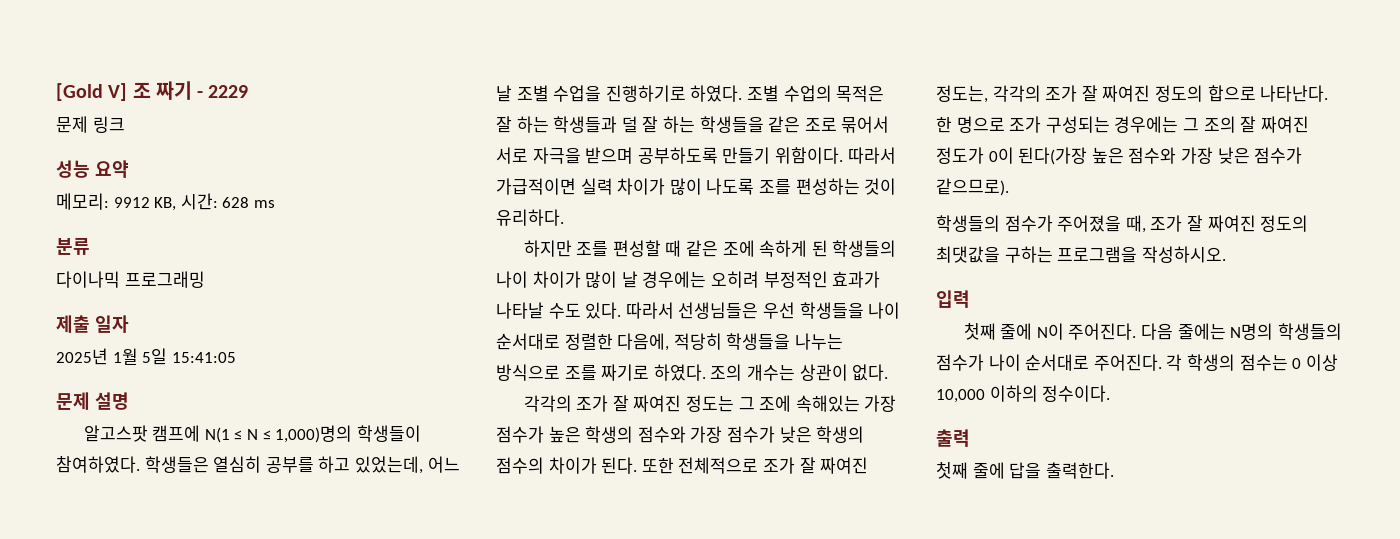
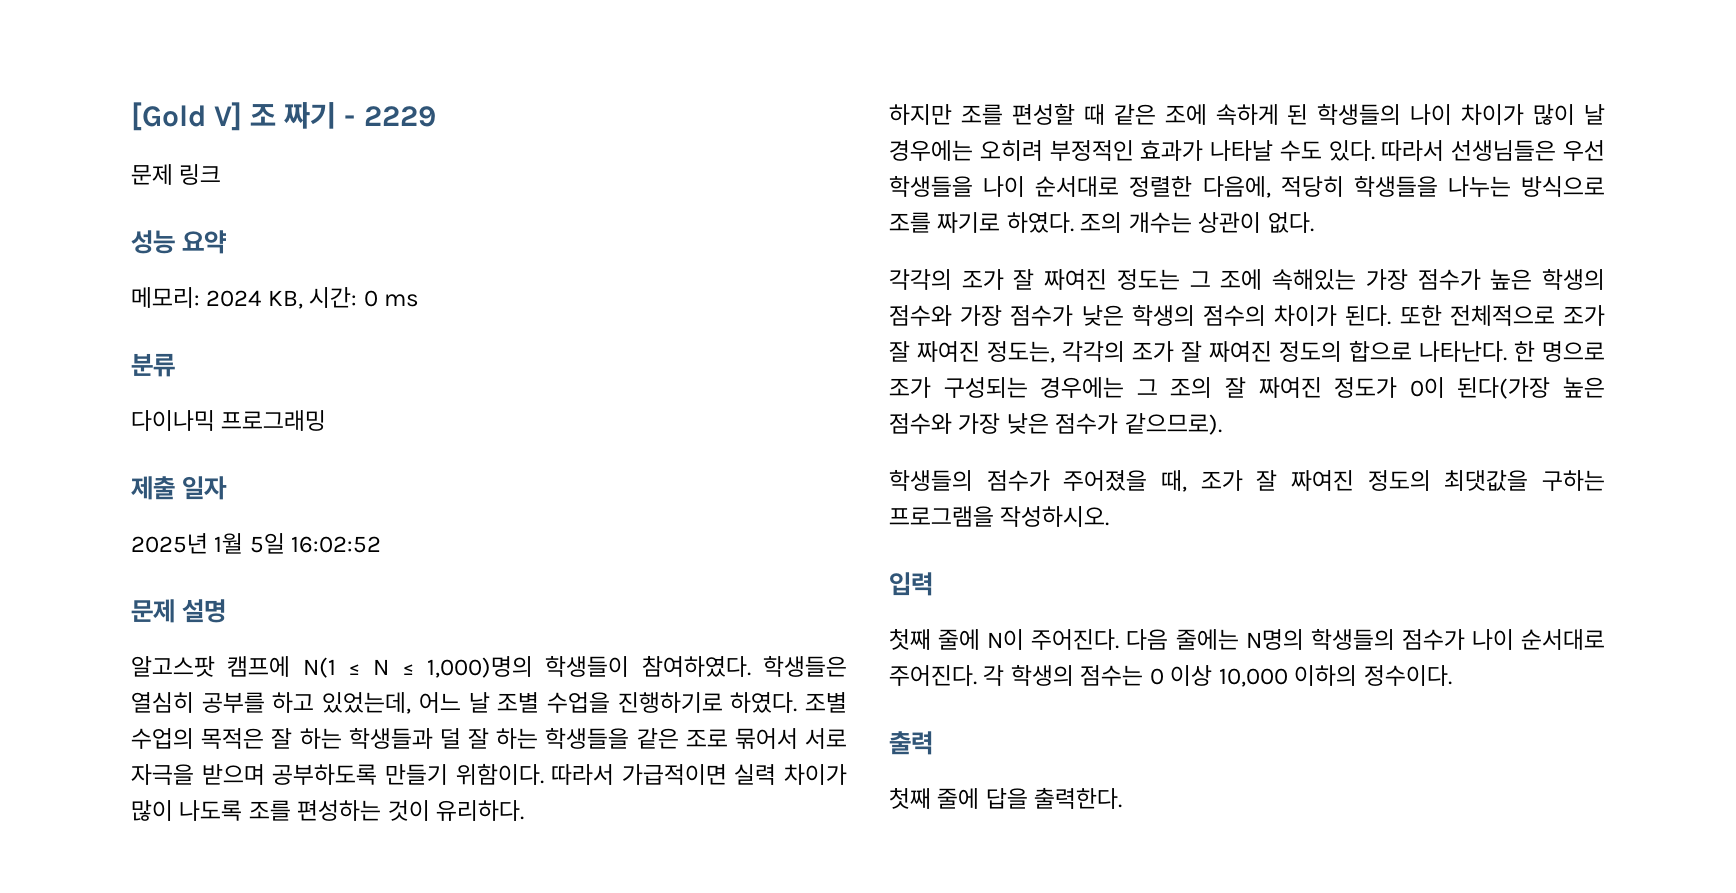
[113,197,150,208] 9912 -> [206,290,262,307] 2024
[222,197,250,208] 628 -> [363,290,378,307] 0
[171,352,236,363] 15:41:05 -> [291,536,382,553] 16:02:52

